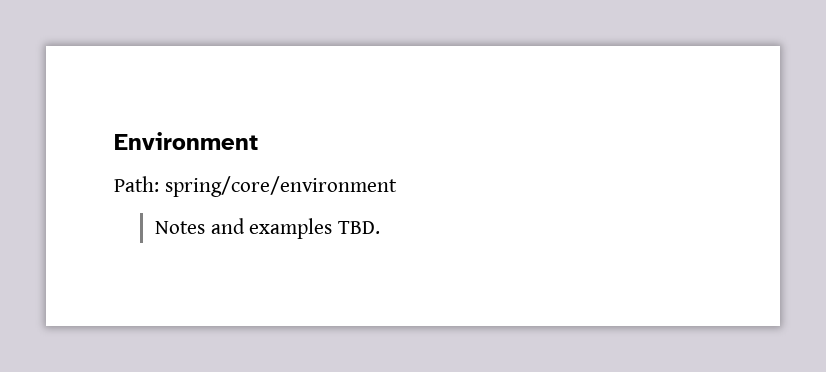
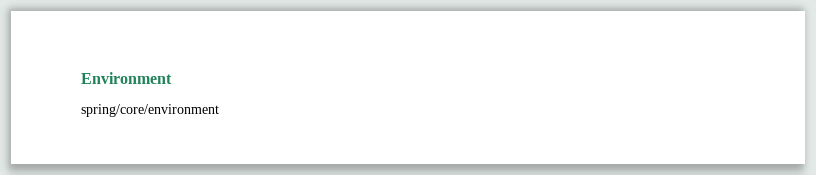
[114,176,159,192] Path: -> (172, 78) none
[154,218,380,239] // Notes and examples TBD. -> (219, 110) none

